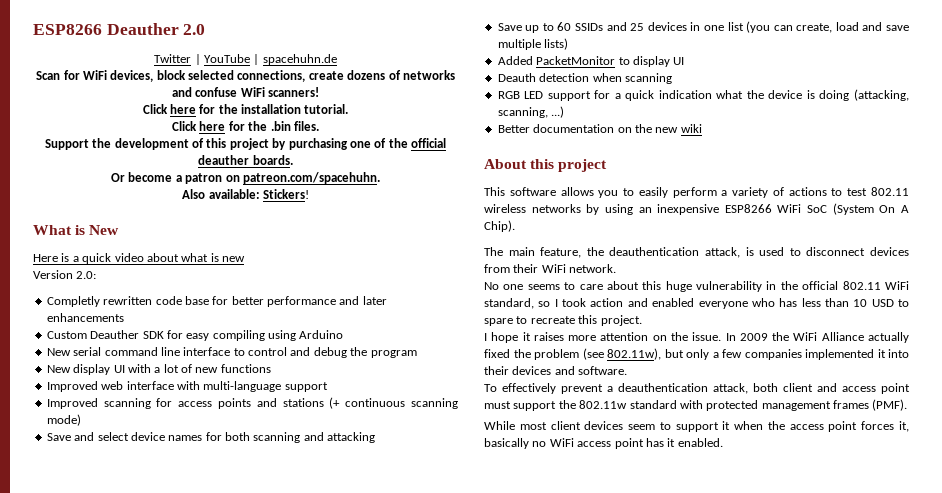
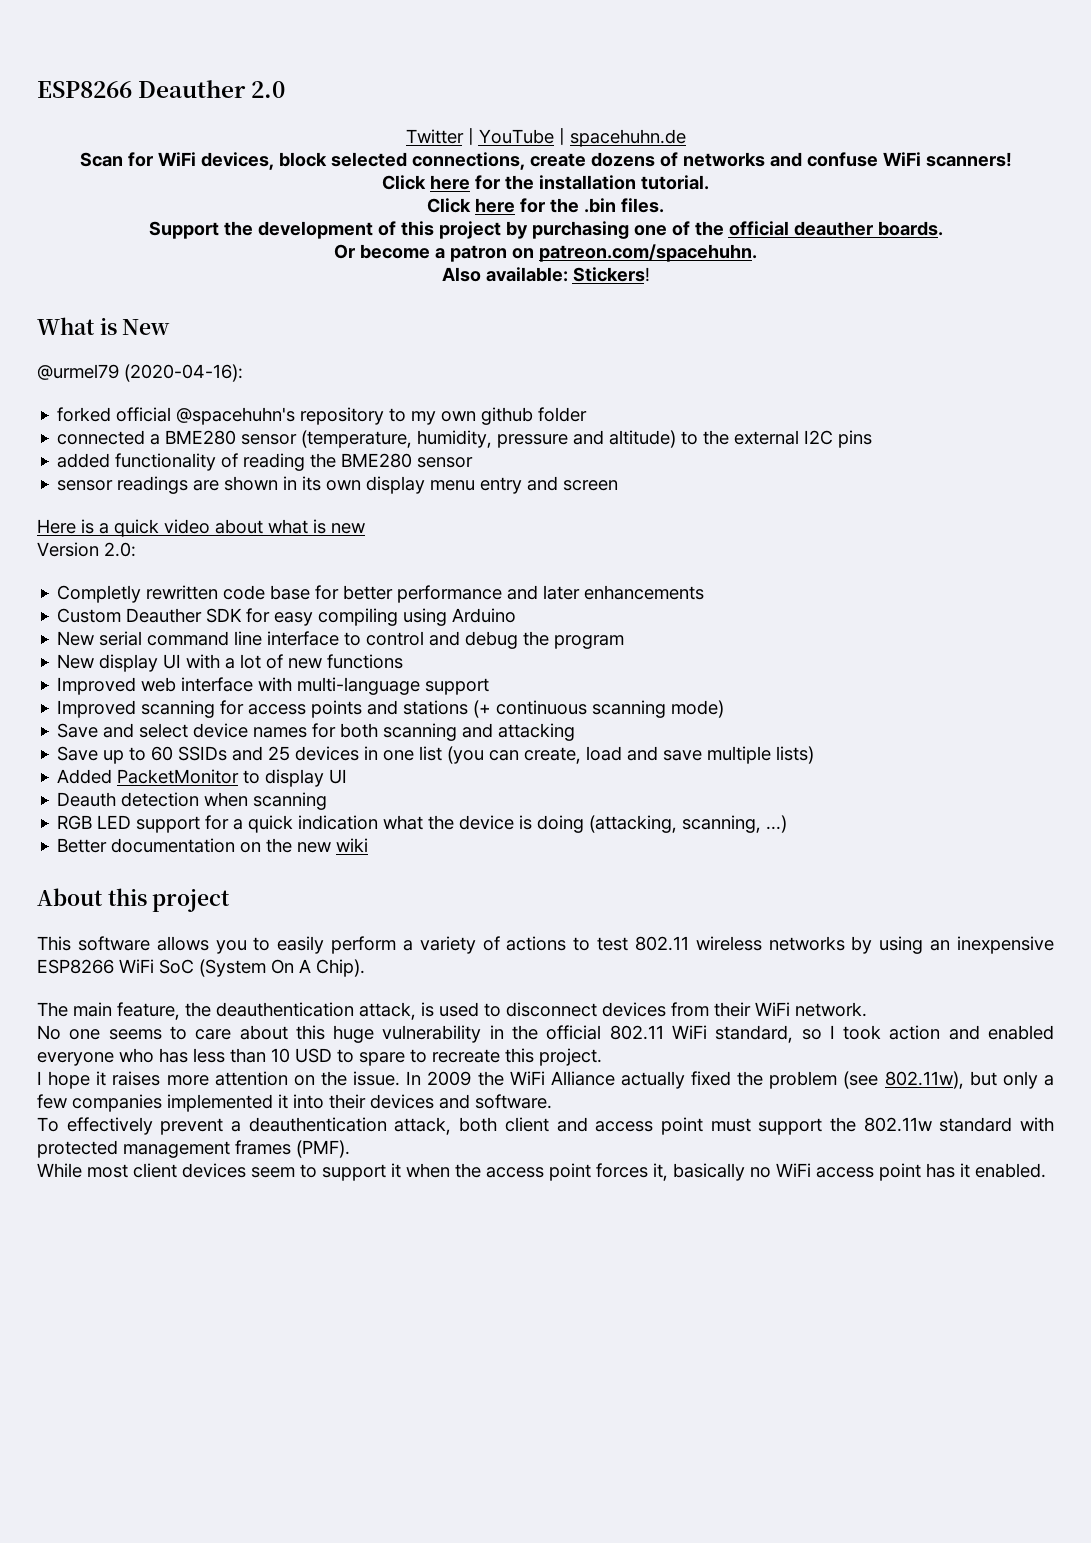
(120, 230) none -> [37,364,243,382] [57,407,588,425] [57,430,873,448] [57,453,474,471] [57,476,619,494] // @urmel79 (2020-04-16): // forked official @spacehuhn's repository to my own github folder // connected a BME280 sensor (temperature, humidity, pressure and altitude) to the external I2C pins // added functionality of reading the BME280 sensor // sensor readings are shown in its own display menu entry and screen

